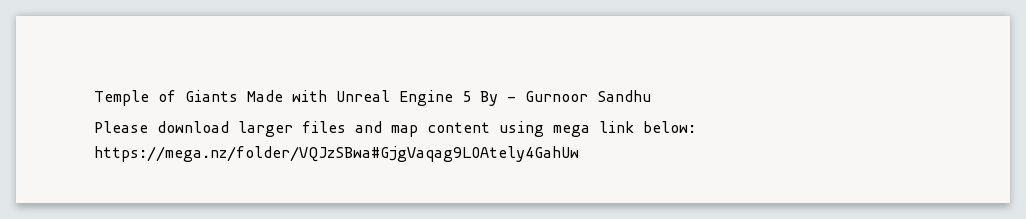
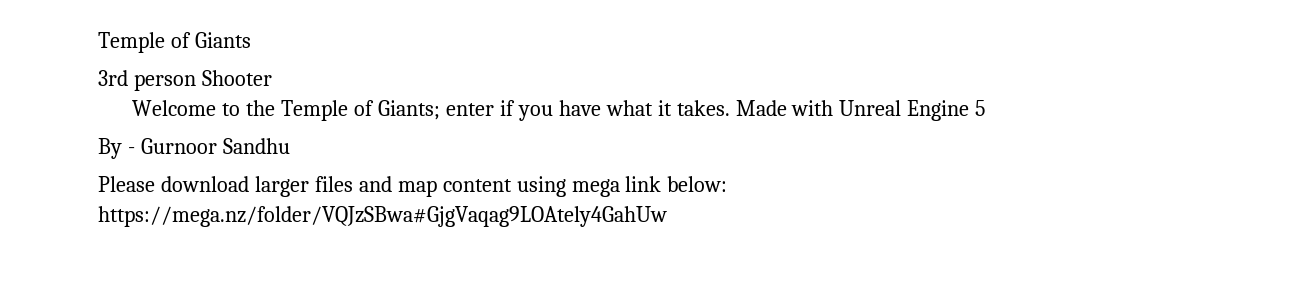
(238, 96) none -> [98,70,272,91] [132,100,730,121] // 3rd person Shooter // Welcome to the Temple of Giants; enter if you have what it takes.
(471, 96) none -> (986, 108) //

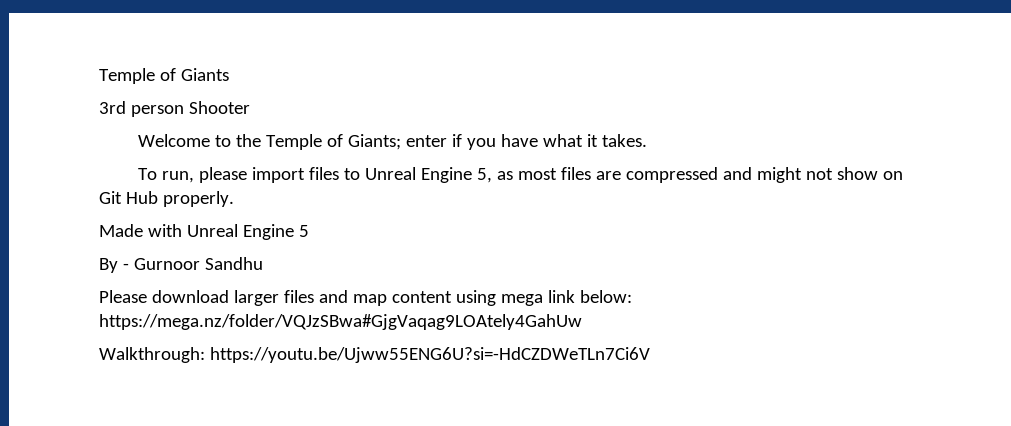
(730, 108) none -> [137,167,903,183] [99,191,234,207] // To run, please import files to Unreal Engine 5, as most files are compressed and might not show on Git Hub properly. //
(667, 216) none -> [99,347,650,363] // Walkthrough: https://youtu.be/Ujww55ENG6U?si=-HdCZDWeTLn7Ci6V

